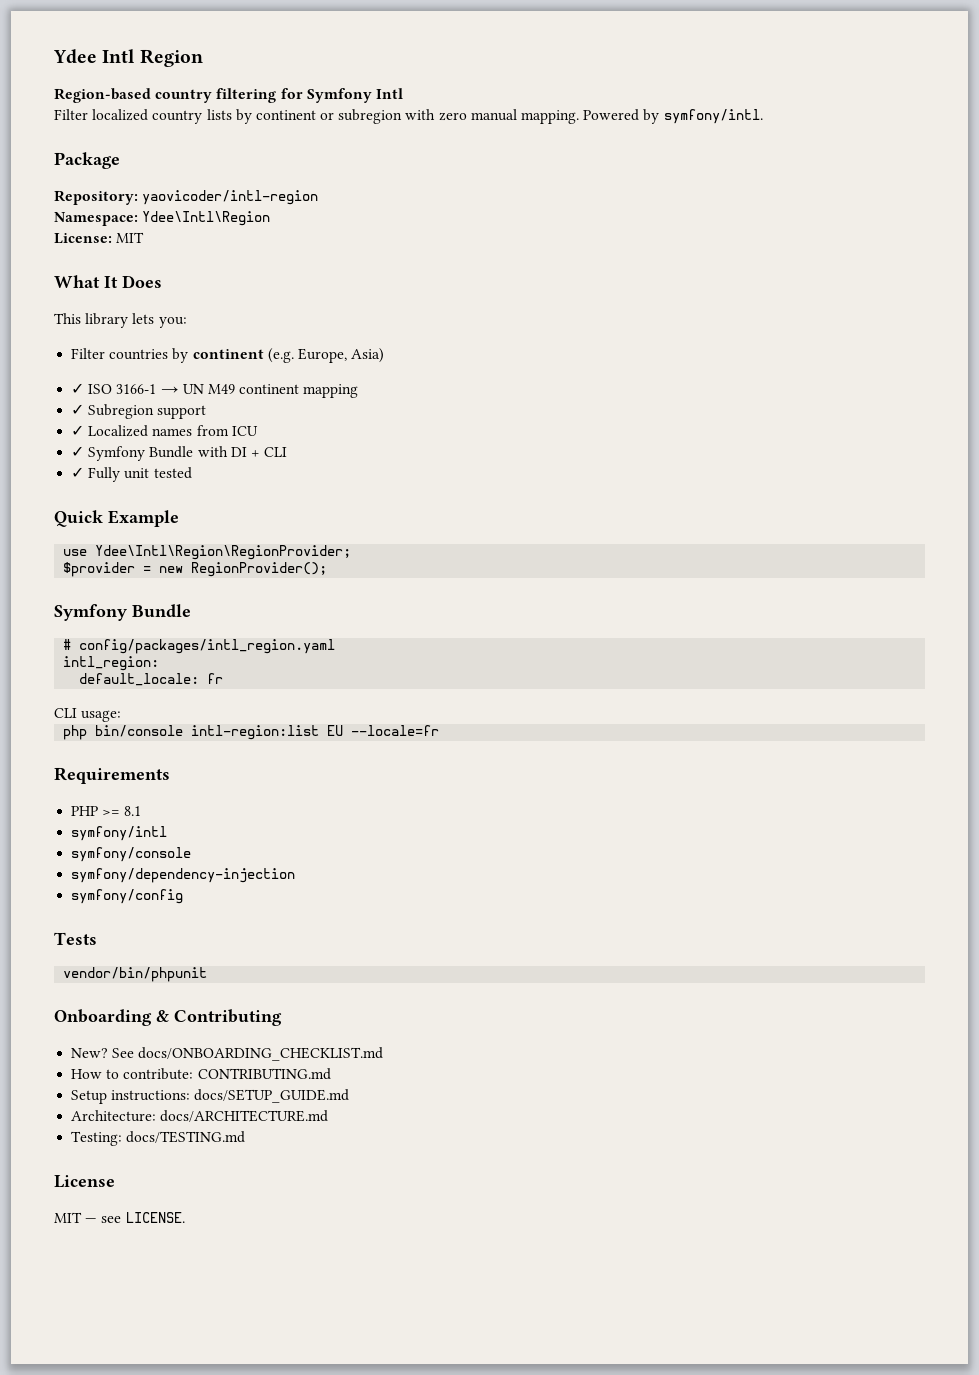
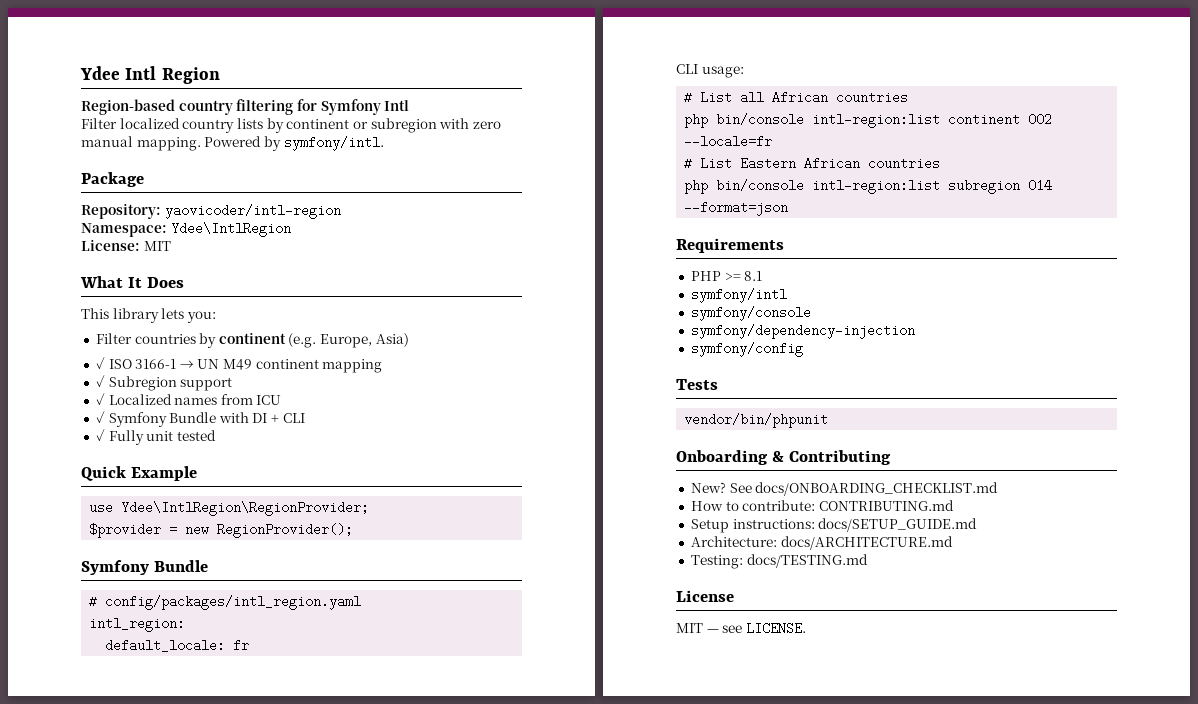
[142,211,271,226] Ydee\Intl\Region -> [170,222,291,237] Ydee\IntlRegion
[95,545,352,560] Ydee\Intl\Region\RegionProvider; -> [121,501,370,516] Ydee\IntlRegion\RegionProvider;
[63,725,344,740] // php bin/console intl-region:list EU -> [684,91,909,104] [684,113,1053,128] // # List all African countries // php bin/console intl-region:list continent 002
(440, 730) none -> [684,157,941,170] [684,179,1053,194] [684,201,789,216] // # List Eastern African countries // php bin/console intl-region:list subregion 014 --format=json

